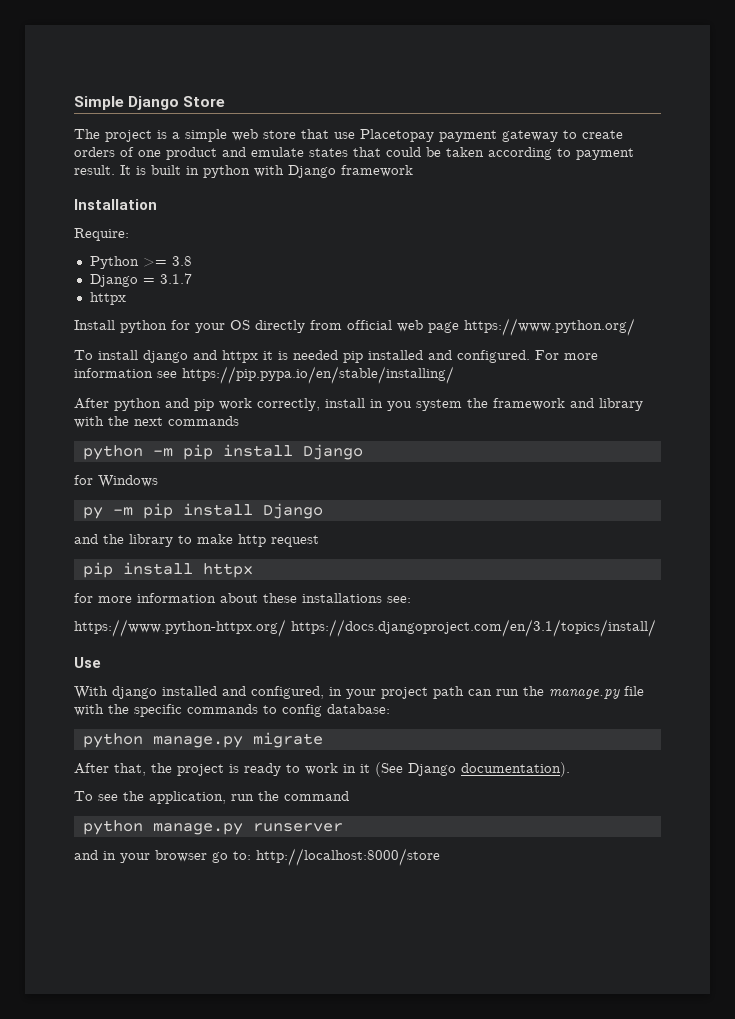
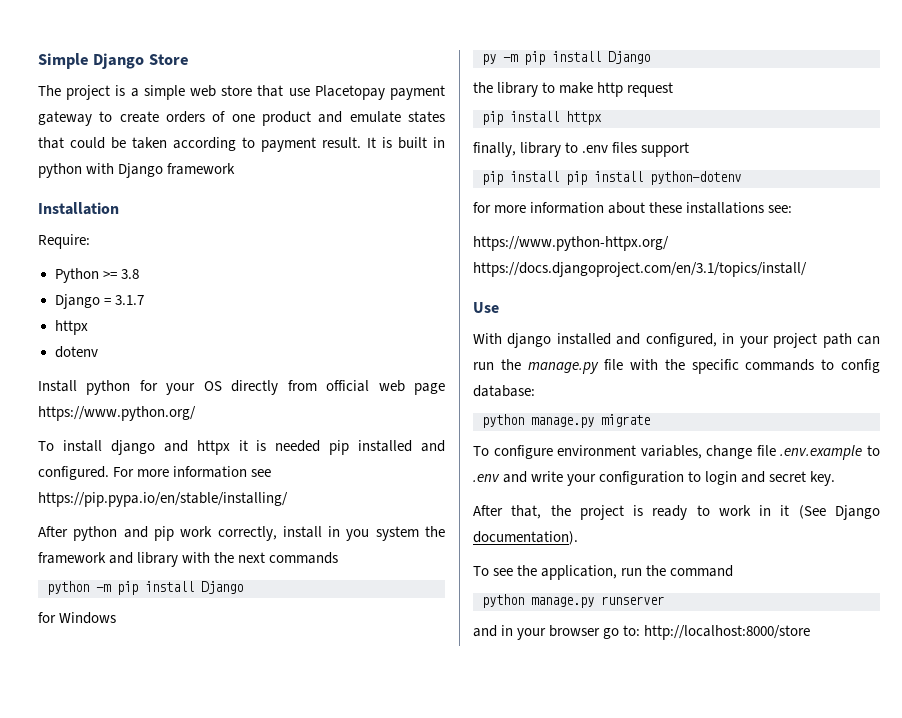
(126, 298) none -> [54,346,98,358] // dotenv
[74,534,98,544] and -> (650, 57) none
(253, 570) none -> [473,142,690,157] [482,171,741,185] // finally, library to .env files support // pip install pip install python-dotenv
(323, 740) none -> [473,445,880,460] [473,471,836,486] // To configure environment variables, change file .env.example to .env and write your configuration to login and secret key.

